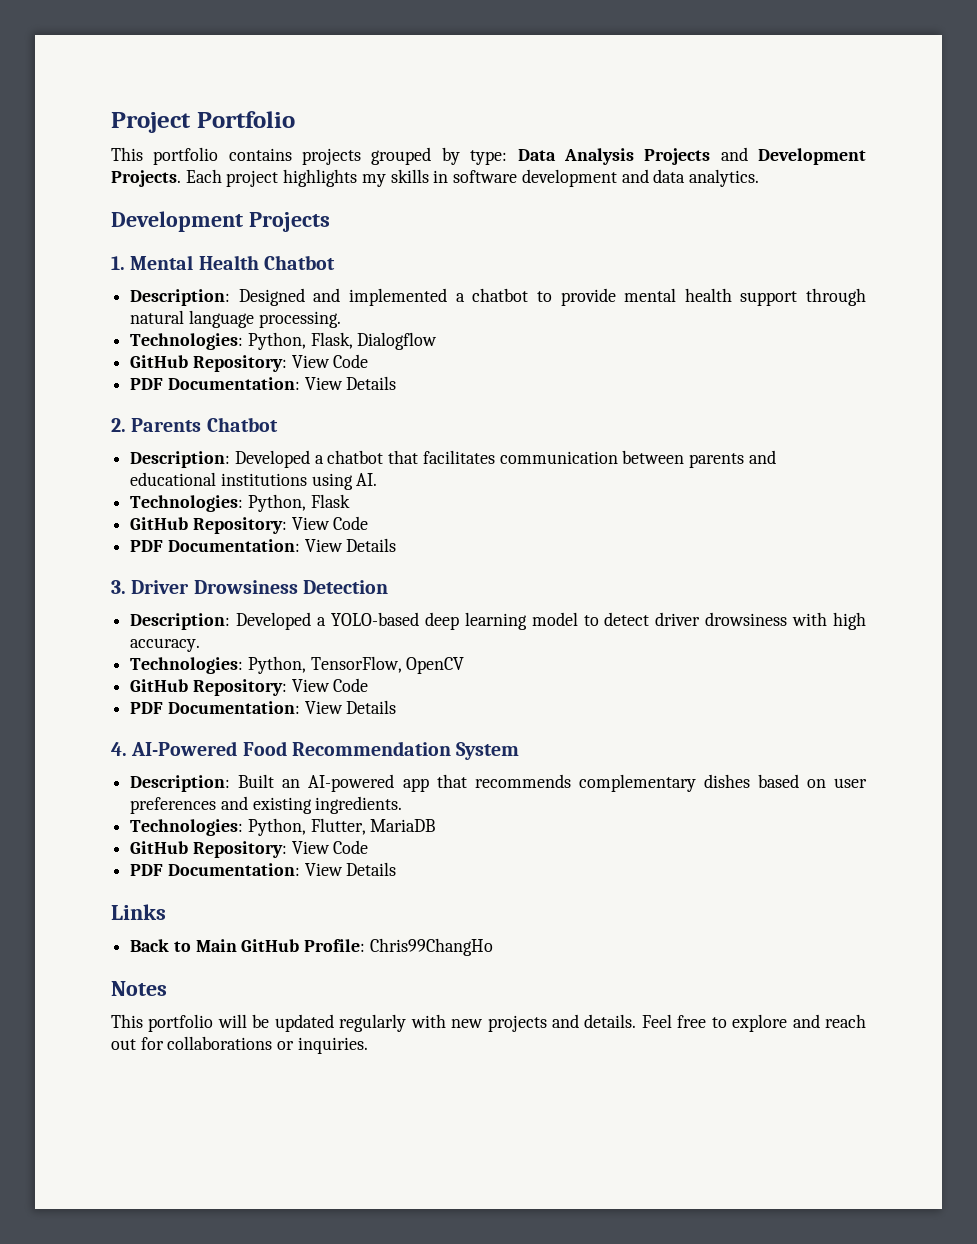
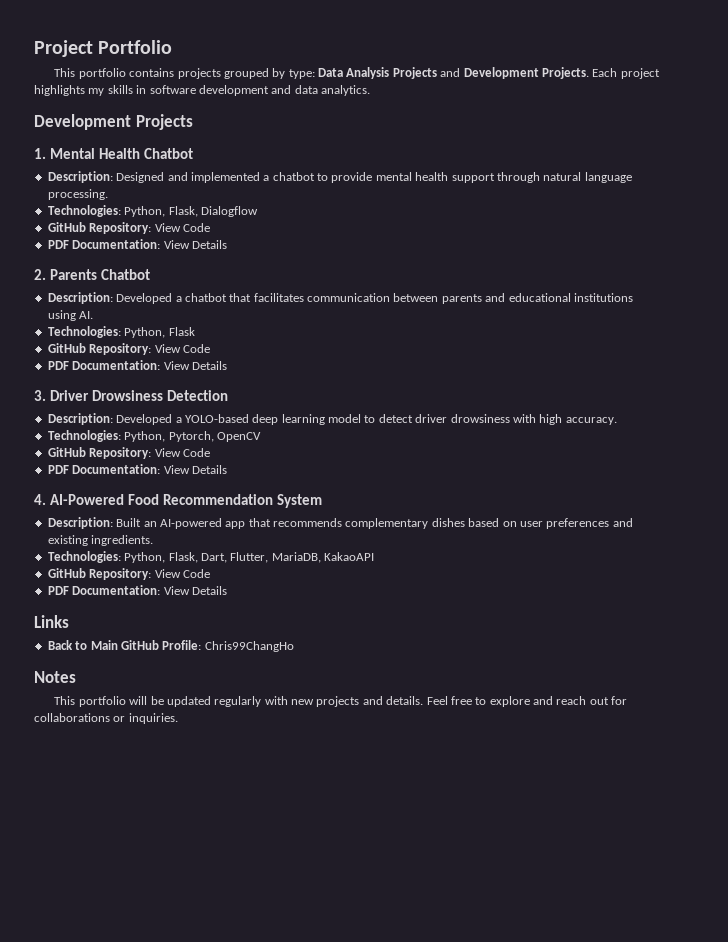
[310,656,402,673] TensorFlow, -> [168,431,214,442] Pytorch,
[310,818,436,835] Flutter, MariaDB -> [168,552,374,563] Flask, Dart, Flutter, MariaDB, KakaoAPI

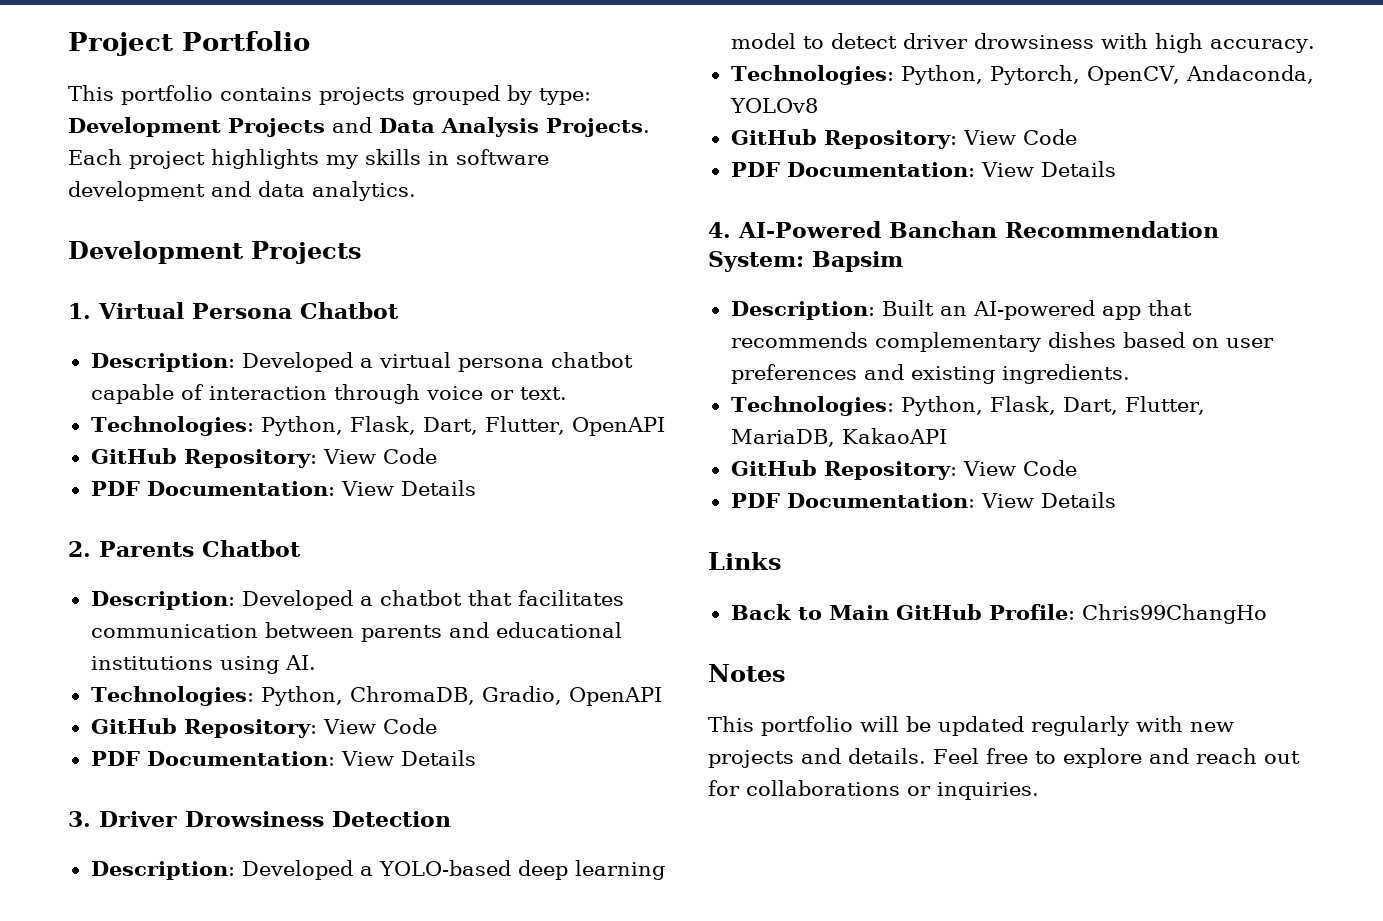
[318,67,539,79] Data Analysis Projects and Development -> [68,117,539,137] Development Projects and Data Analysis
[49,148,193,159] [47,171,632,183] [47,189,108,200] [47,205,258,217] Mental Health Chatbot // Description: Designed and implemented a chatbot to provide mental health support through natural language processing. // Technologies: Python, Flask, Dialogflow -> [98,302,399,319] [90,352,633,372] [90,384,567,404] [90,416,666,436] Virtual Persona Chatbot // Description: Developed a virtual persona chatbot capable of interaction through voice or text. // Technologies: Python, Flask, Dart, Flutter, OpenAPI
[168,327,195,336] Flask -> [349,686,662,706] ChromaDB, Gradio, OpenAPI
[216,432,261,442] OpenCV -> [1086,65,1315,85] [729,98,818,113] OpenCV, Andaconda, YOLOv8
[127,494,322,508] Food Recommendation System -> [888,221,1219,238] [708,251,903,272] Banchan Recommendation System: Bapsim

